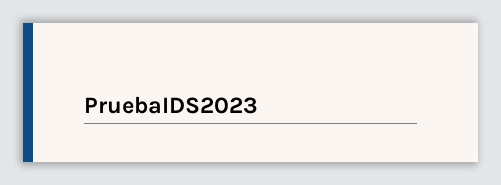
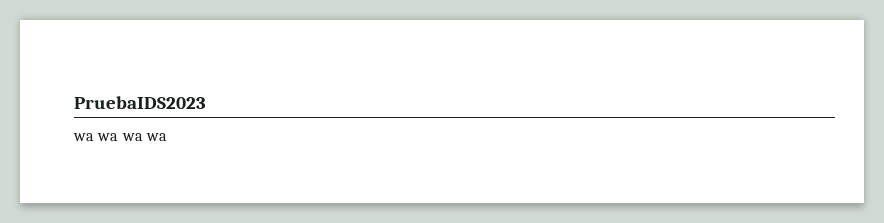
(258, 105) none -> [73,133,167,141] // wa wa wa wa

